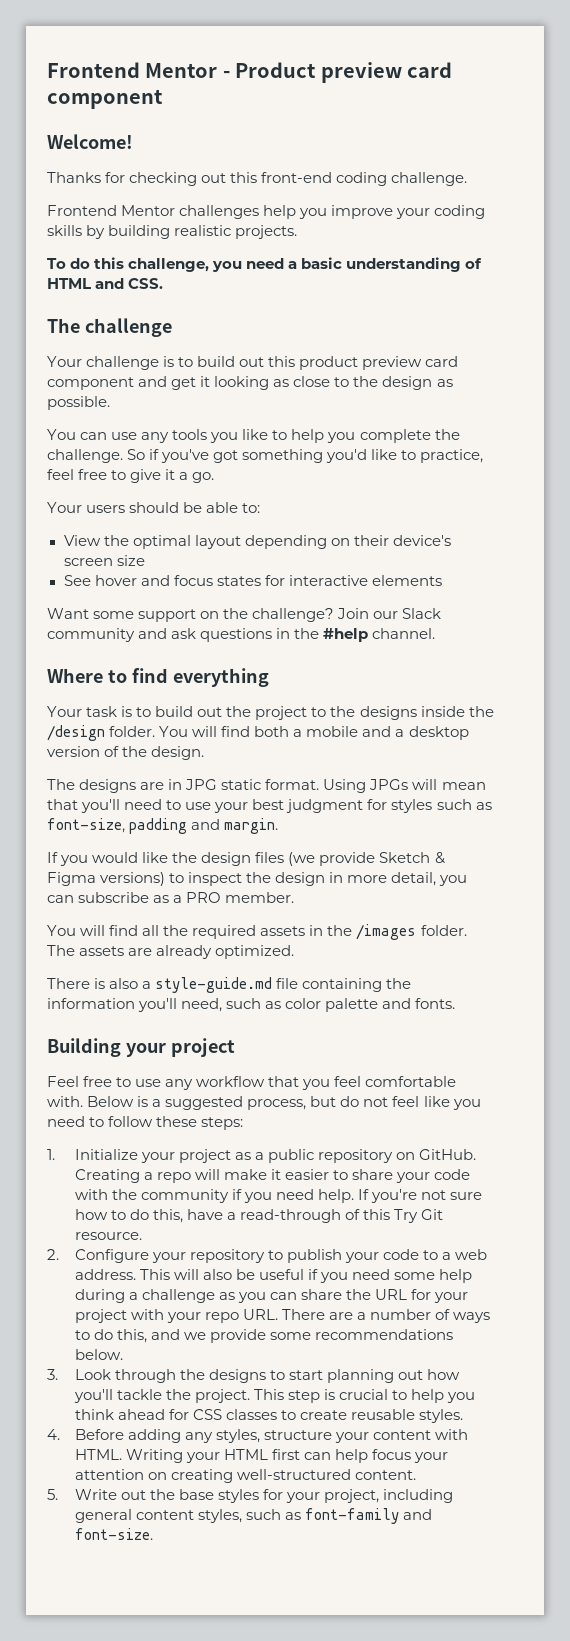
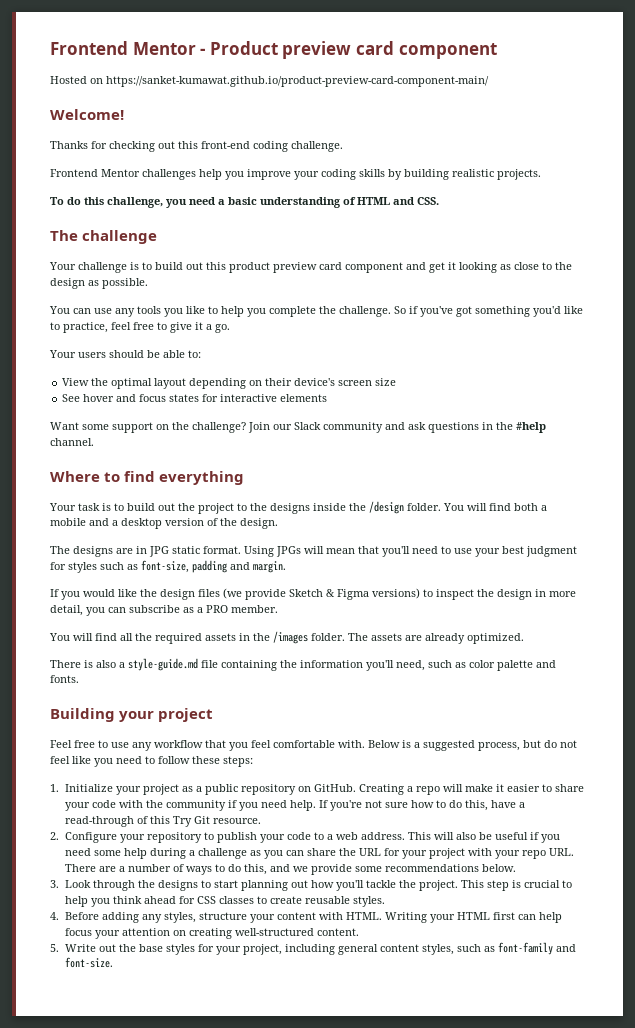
(163, 99) none -> [50,76,489,87] // Hosted on https://sanket-kumawat.github.io/product-preview-card-component-main/

